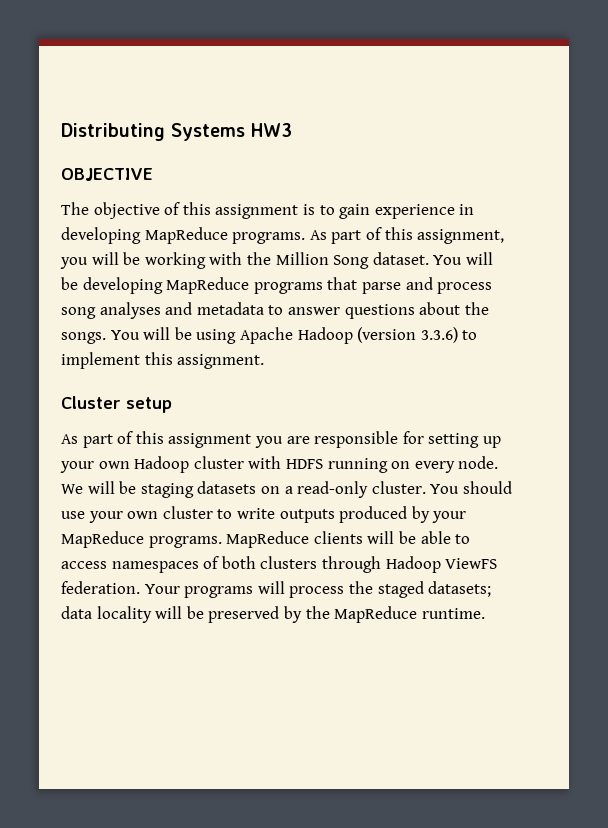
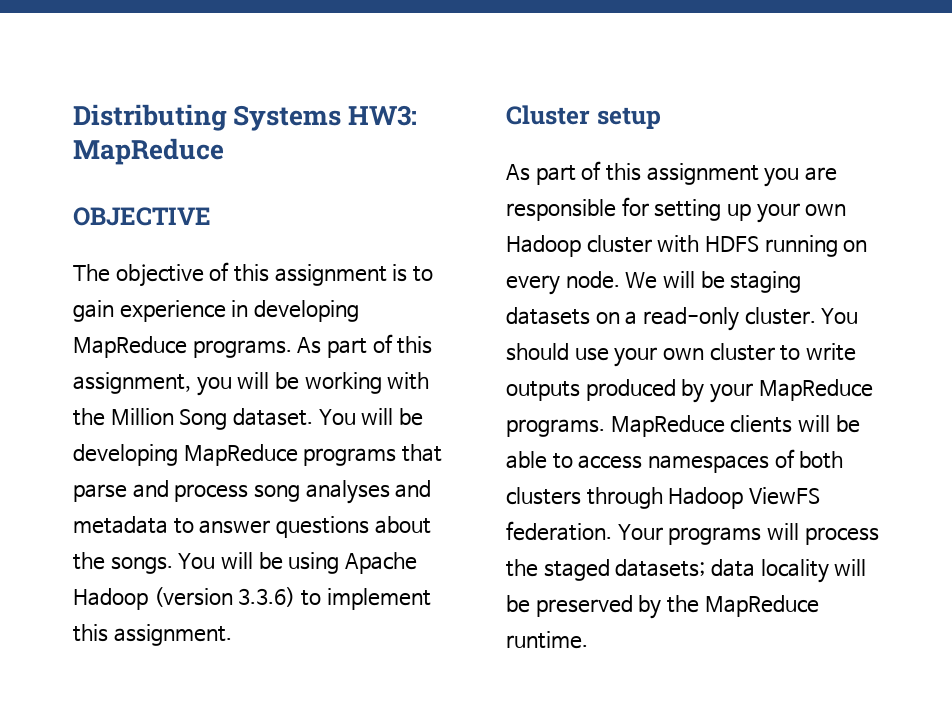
[251,123,292,137] HW3 -> [348,105,418,126] [73,138,224,165] HW3: MapReduce

